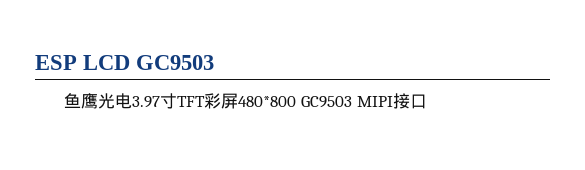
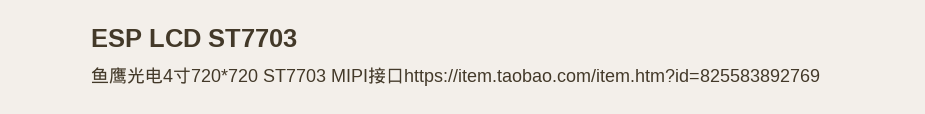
[136,55,215,70] GC9503 -> [208,29,297,47] ST7703
[132,93,353,109] 3.97寸TFT彩屏480*800 GC9503 -> [163,67,326,84] 4寸720*720 ST7703
(427, 101) none -> [404,69,820,86] https://item.taobao.com/item.htm?id=825583892769

